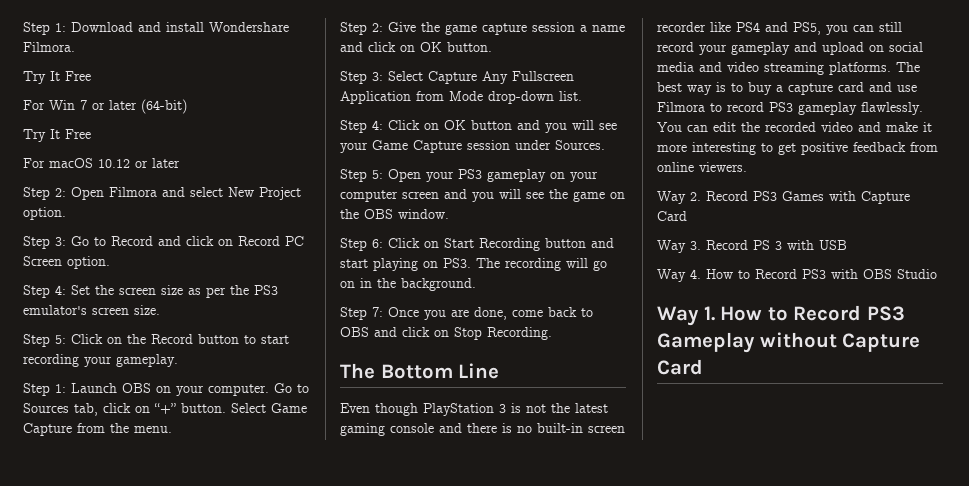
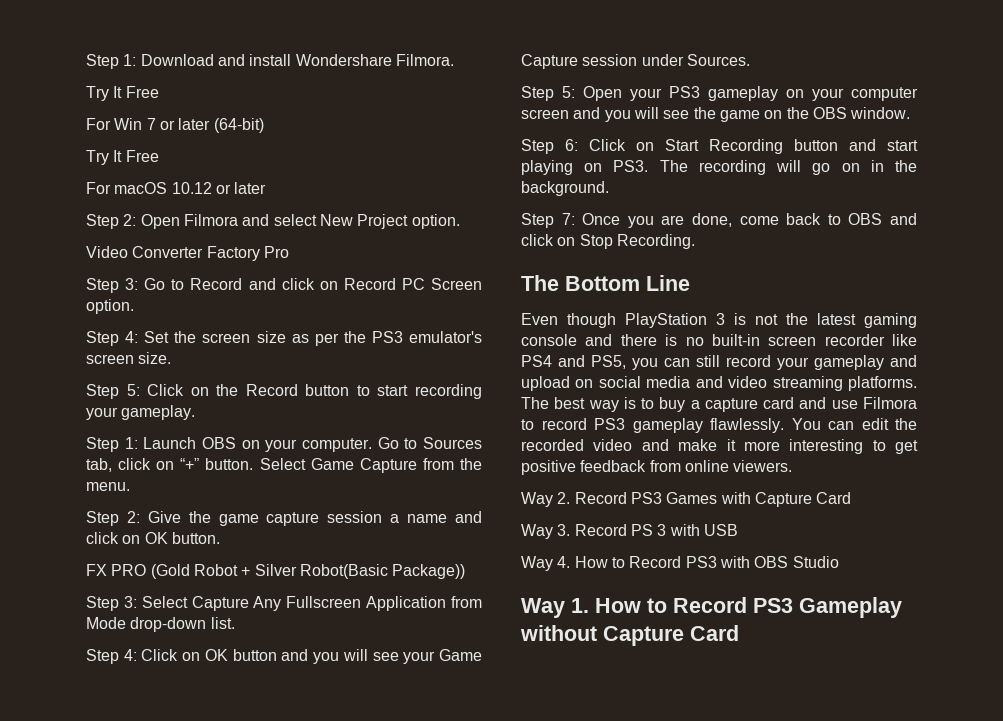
(66, 213) none -> [86,246,289,261] // Video Converter Factory Pro
(492, 47) none -> [86,564,466,579] // FX PRO (Gold Robot + Silver Robot(Basic Package))

